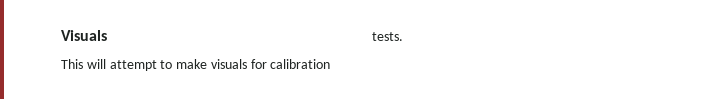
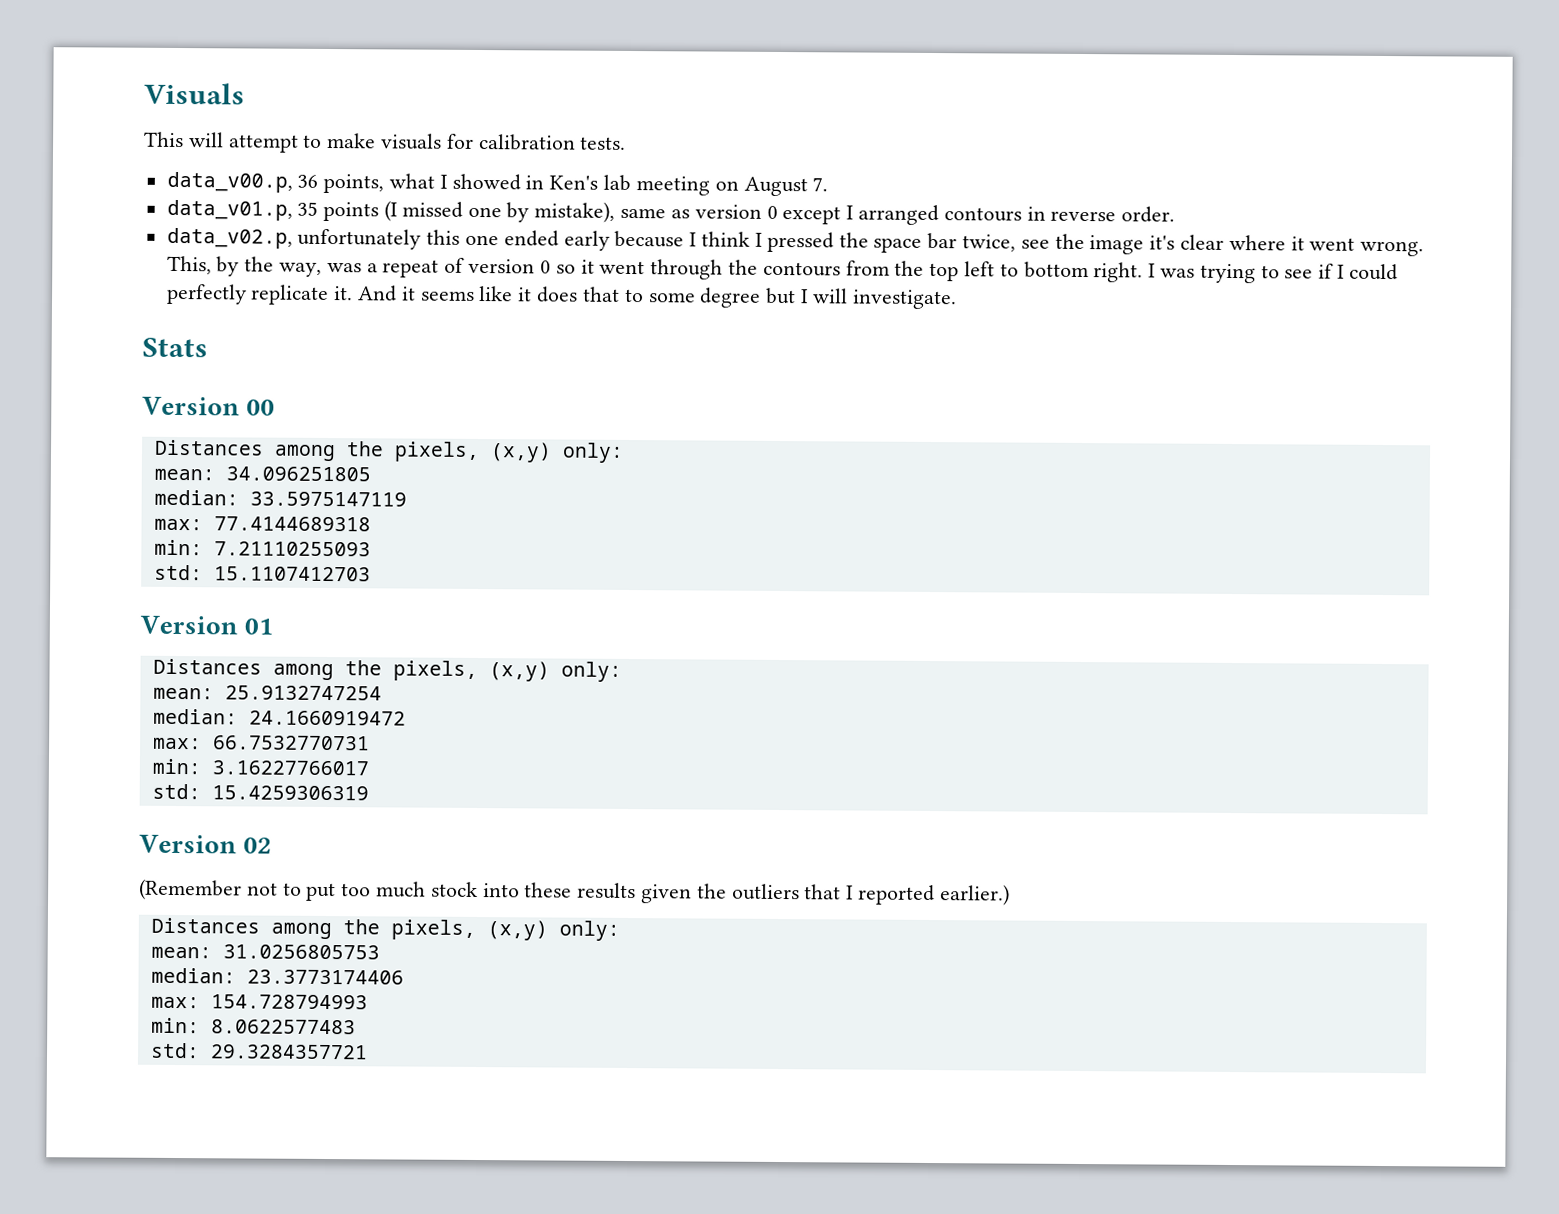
(403, 36) none -> [166,171,829,197] [166,199,1176,226] [166,227,1425,257] [166,255,1398,284] [165,283,957,310] [142,337,208,358] [142,396,276,416] [153,439,624,463] [153,466,371,482] [153,489,407,507] [153,516,371,532] [153,539,371,557] [153,564,371,582] [140,615,274,635] [152,658,622,682] [152,685,382,701] [152,708,406,726] [152,735,370,751] [151,758,369,776] [151,783,369,801] [139,834,273,854] [139,878,1010,906] [150,917,620,941] [150,944,380,960] [150,967,404,985] [150,994,368,1010] [150,1017,356,1035] [149,1042,368,1060] // data_v00.p, 36 points, what I showed in Ken's lab meeting on August 7. // data_v01.p, 35 points (I missed one by mistake), same as version 0 except I arranged contours in reverse order. // data_v02.p, unfortunately this one ended early because I think I pressed the space bar twice, see the image it's clear where it went wrong. This, by the way, was a repeat of version 0 so it went through the contours from the top left to bottom right. I was trying to see if I could perfectly replicate it. And it seems like it does that to some degree but I will investigate. // Stats // Version 00 // Distances among the pixels, (x,y) only: // mean: 34.096251805 // median: 33.5975147119 // max: 77.4144689318 // min: 7.21110255093 // std: 15.1107412703 // Version 01 // Distances among the pixels, (x,y) only: // mean: 25.9132747254 // median: 24.1660919472 // max: 66.7532770731 // min: 3.16227766017 // std: 15.4259306319 // Version 02 // (Remember not to put too much stock into these results given the outliers that I reported earlier.) // Distances among the pixels, (x,y) only: // mean: 31.0256805753 // median: 23.3773174406 // max: 154.728794993 // min: 8.0622577483 // std: 29.3284357721

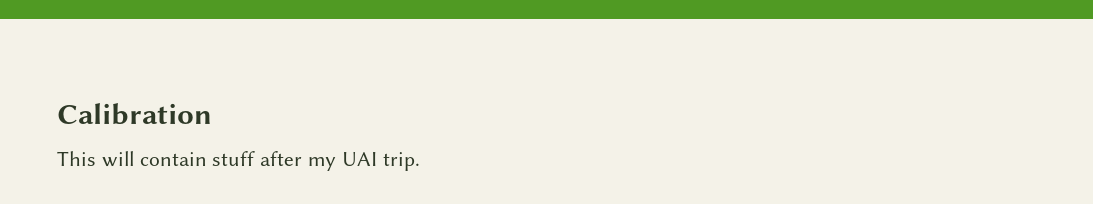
[144,82,245,105] Visuals -> [57,103,212,125] Calibration
[228,132,627,153] [166,171,829,197] [166,199,1176,226] [166,227,1425,257] [166,255,1398,284] [165,283,957,310] [142,337,208,358] [142,396,276,416] [153,439,624,463] [153,466,371,482] [153,489,407,507] [153,516,371,532] [153,539,371,557] [153,564,371,582] [140,615,274,635] [152,658,622,682] [152,685,382,701] [152,708,406,726] [152,735,370,751] [151,758,369,776] [151,783,369,801] [139,834,273,854] [139,878,1010,906] [150,917,620,941] [150,944,380,960] [150,967,404,985] [150,994,368,1010] [150,1017,356,1035] [149,1042,368,1060] attempt to make visuals for calibration tests. // data_v00.p, 36 points, what I showed in Ken's lab meeting on August 7. // data_v01.p, 35 points (I missed one by mistake), same as version 0 except I arranged contours in reverse order. // data_v02.p, unfortunately this one ended early because I think I pressed the space bar twice, see the image it's clear where it went wrong. This, by the way, was a repeat of version 0 so it went through the contours from the top left to bottom right. I was trying to see if I could perfectly replicate it. And it seems like it does that to some degree but I will investigate. // Stats // Version 00 // Distances among the pixels, (x,y) only: // mean: 34.096251805 // median: 33.5975147119 // max: 77.4144689318 // min: 7.21110255093 // std: 15.1107412703 // Version 01 // Distances among the pixels, (x,y) only: // mean: 25.9132747254 // median: 24.1660919472 // max: 66.7532770731 // min: 3.16227766017 // std: 15.4259306319 // Version 02 // (Remember not to put too much stock into these results given the outliers that I reported earlier.) // Distances among the pixels, (x,y) only: // mean: 31.0256805753 // median: 23.3773174406 // max: 154.728794993 // min: 8.0622577483 // std: 29.3284357721 -> [139,151,420,171] contain stuff after my UAI trip.

